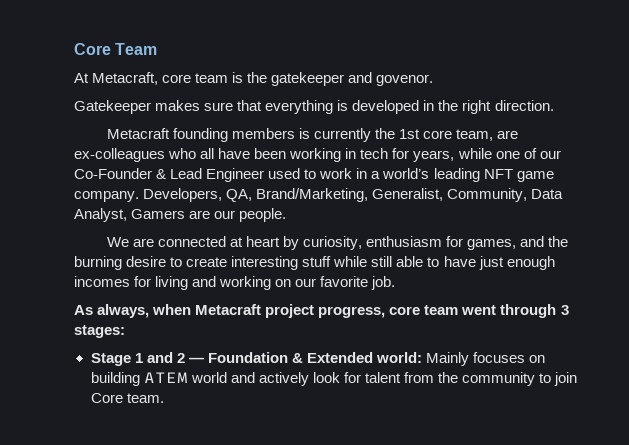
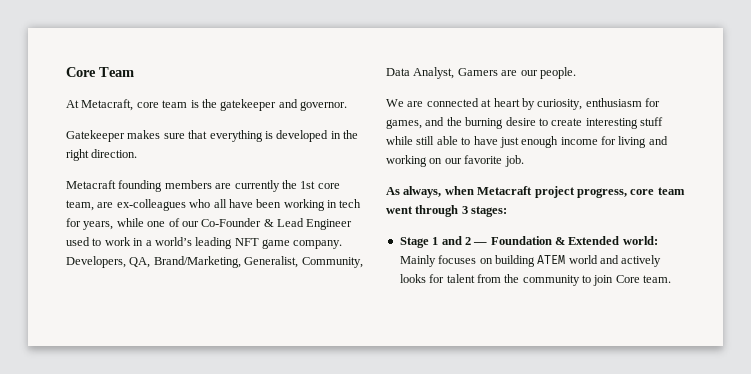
[376,74,434,86] govenor. -> [300,101,347,111] governor.
[298,128,310,139] is -> [215,183,232,189] are
[74,276,130,287] incomes -> [560,137,598,145] income
[312,372,340,383] look -> [399,274,426,283] looks

